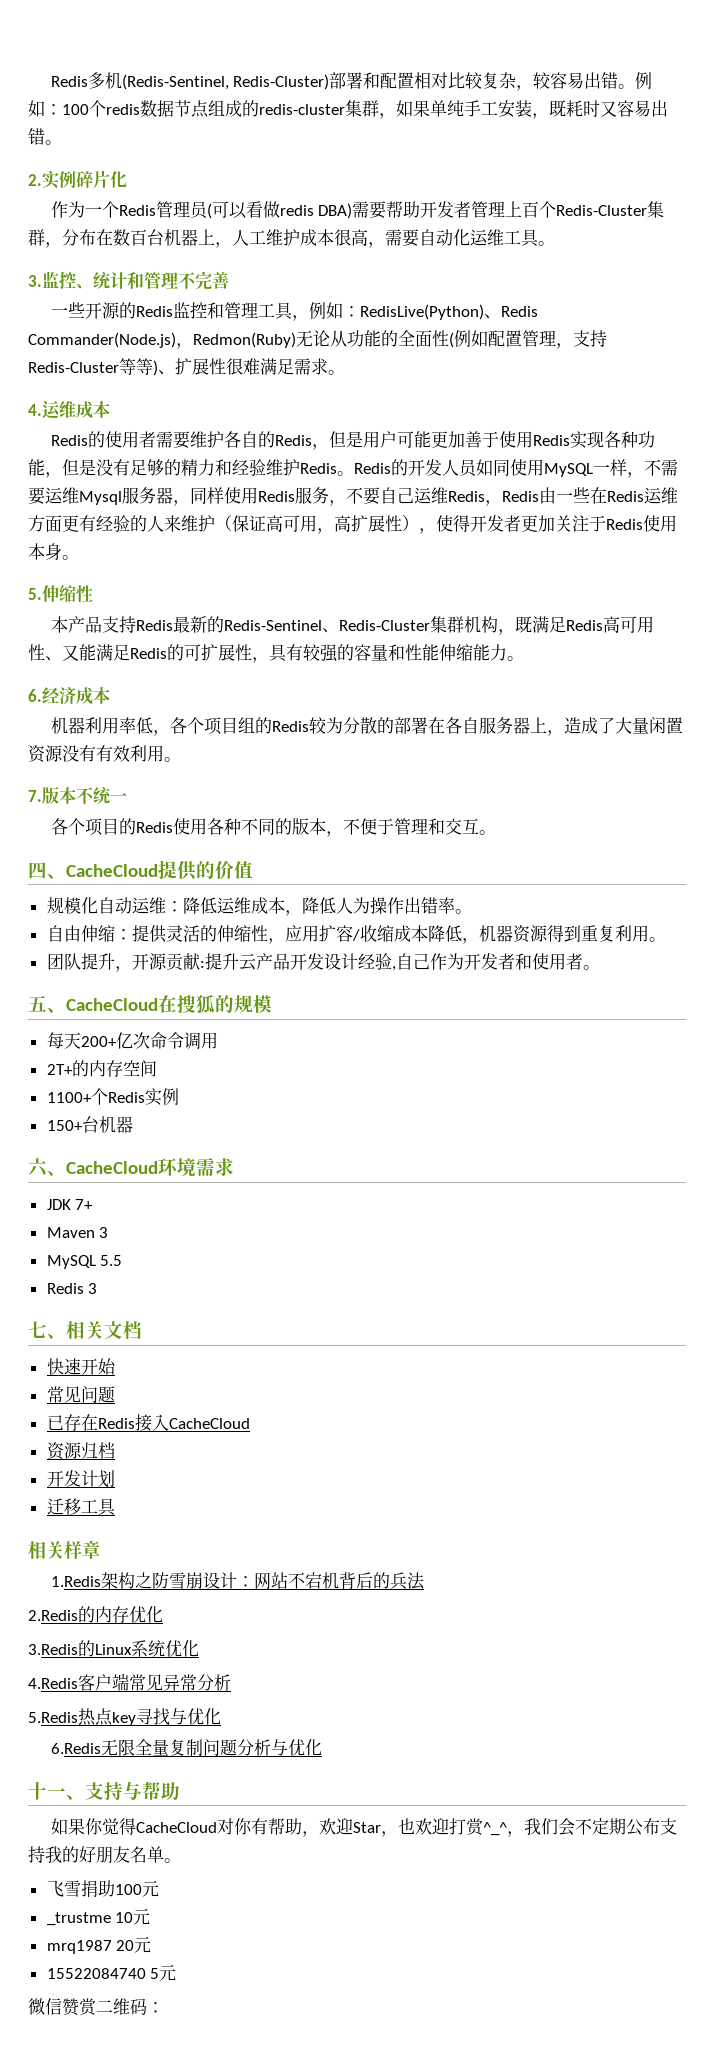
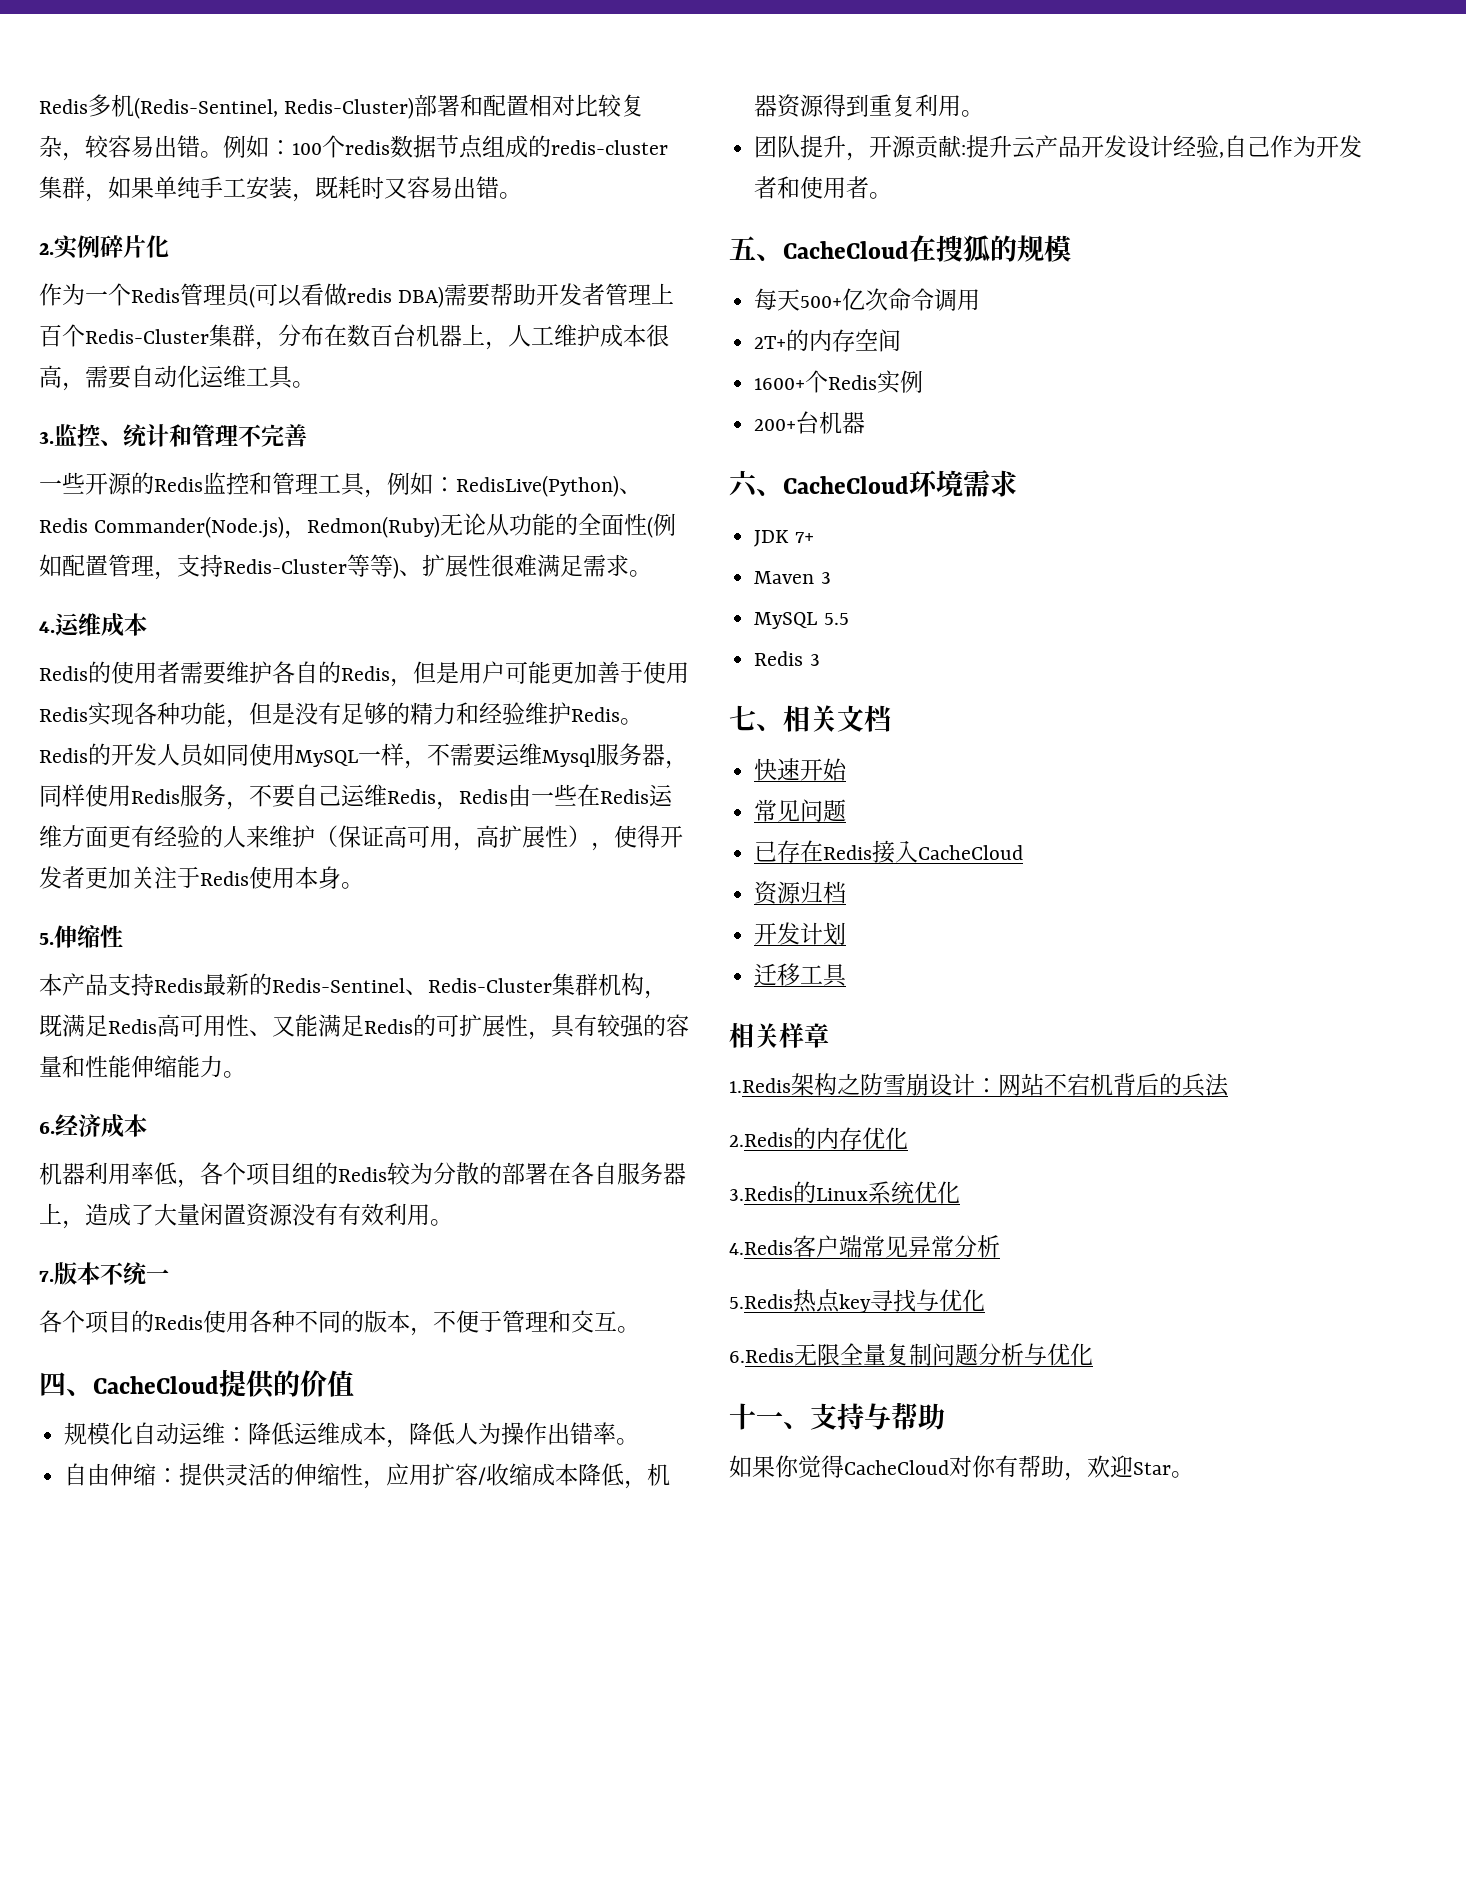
[80,1036,117,1047] 200+ -> [800,296,843,308] 500+
[46,1092,92,1103] 1100+ -> [754,378,806,390] 1600+
[46,1120,83,1131] 150+ -> [754,419,797,431] 200+
[380,1818,677,1837] [28,1846,181,1863] [46,1880,159,1898] [46,1908,151,1926] [46,1936,152,1954] [46,1964,177,1981] [28,1998,164,2016] ，也欢迎打赏^_^，我们会不定期公布支持我的好朋友名单。 // 飞雪捐助100元 // _trustme 10元 // mrq1987 20元 // 15522084740 5元 // 微信赞赏二维码： -> [1171,1471,1194,1478] 。

